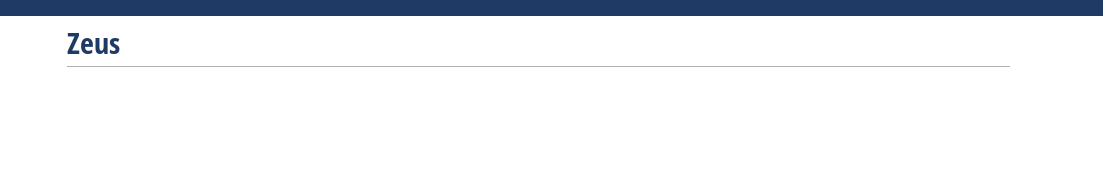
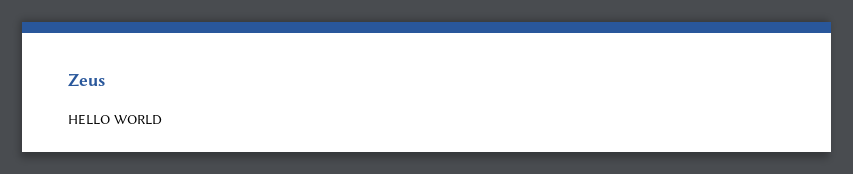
(120, 43) none -> [68,114,162,125] // HELLO WORLD

